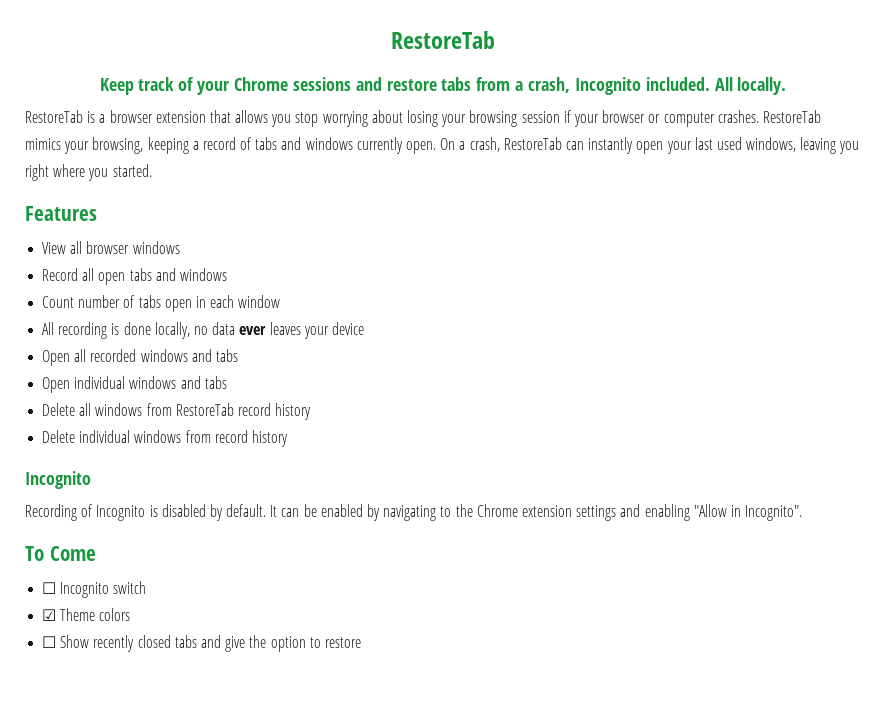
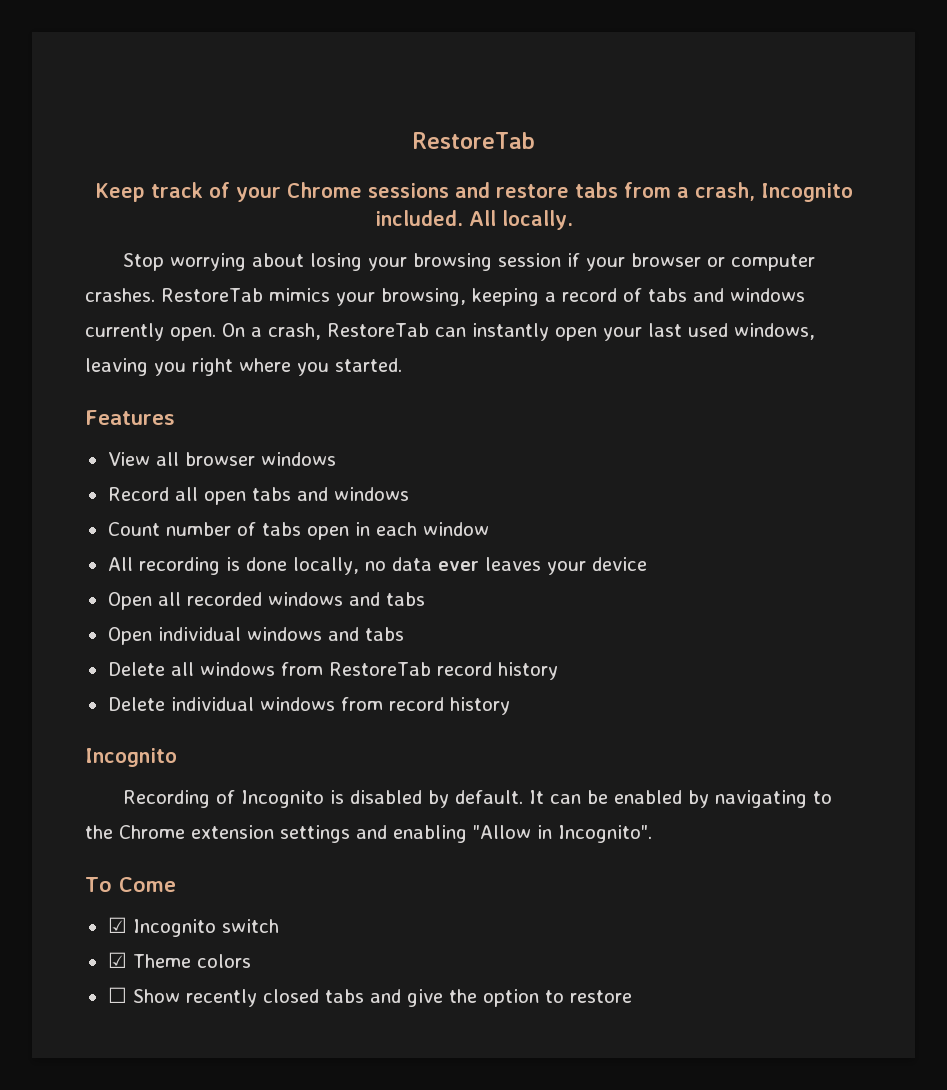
[25,110,319,127] RestoreTab is a browser extension that allows you stop -> [123,253,165,271] Stop
[42,582,57,594] ☐ -> [107,917,127,933] ☑

